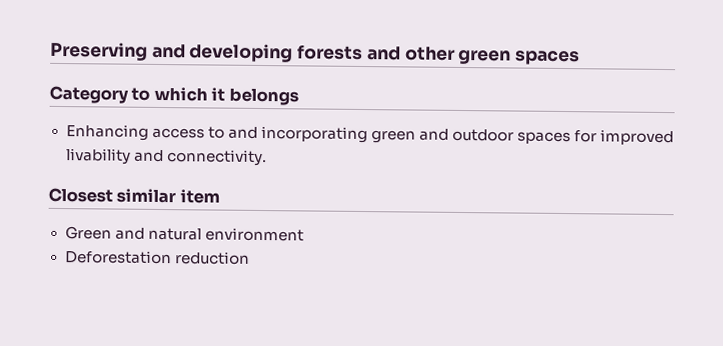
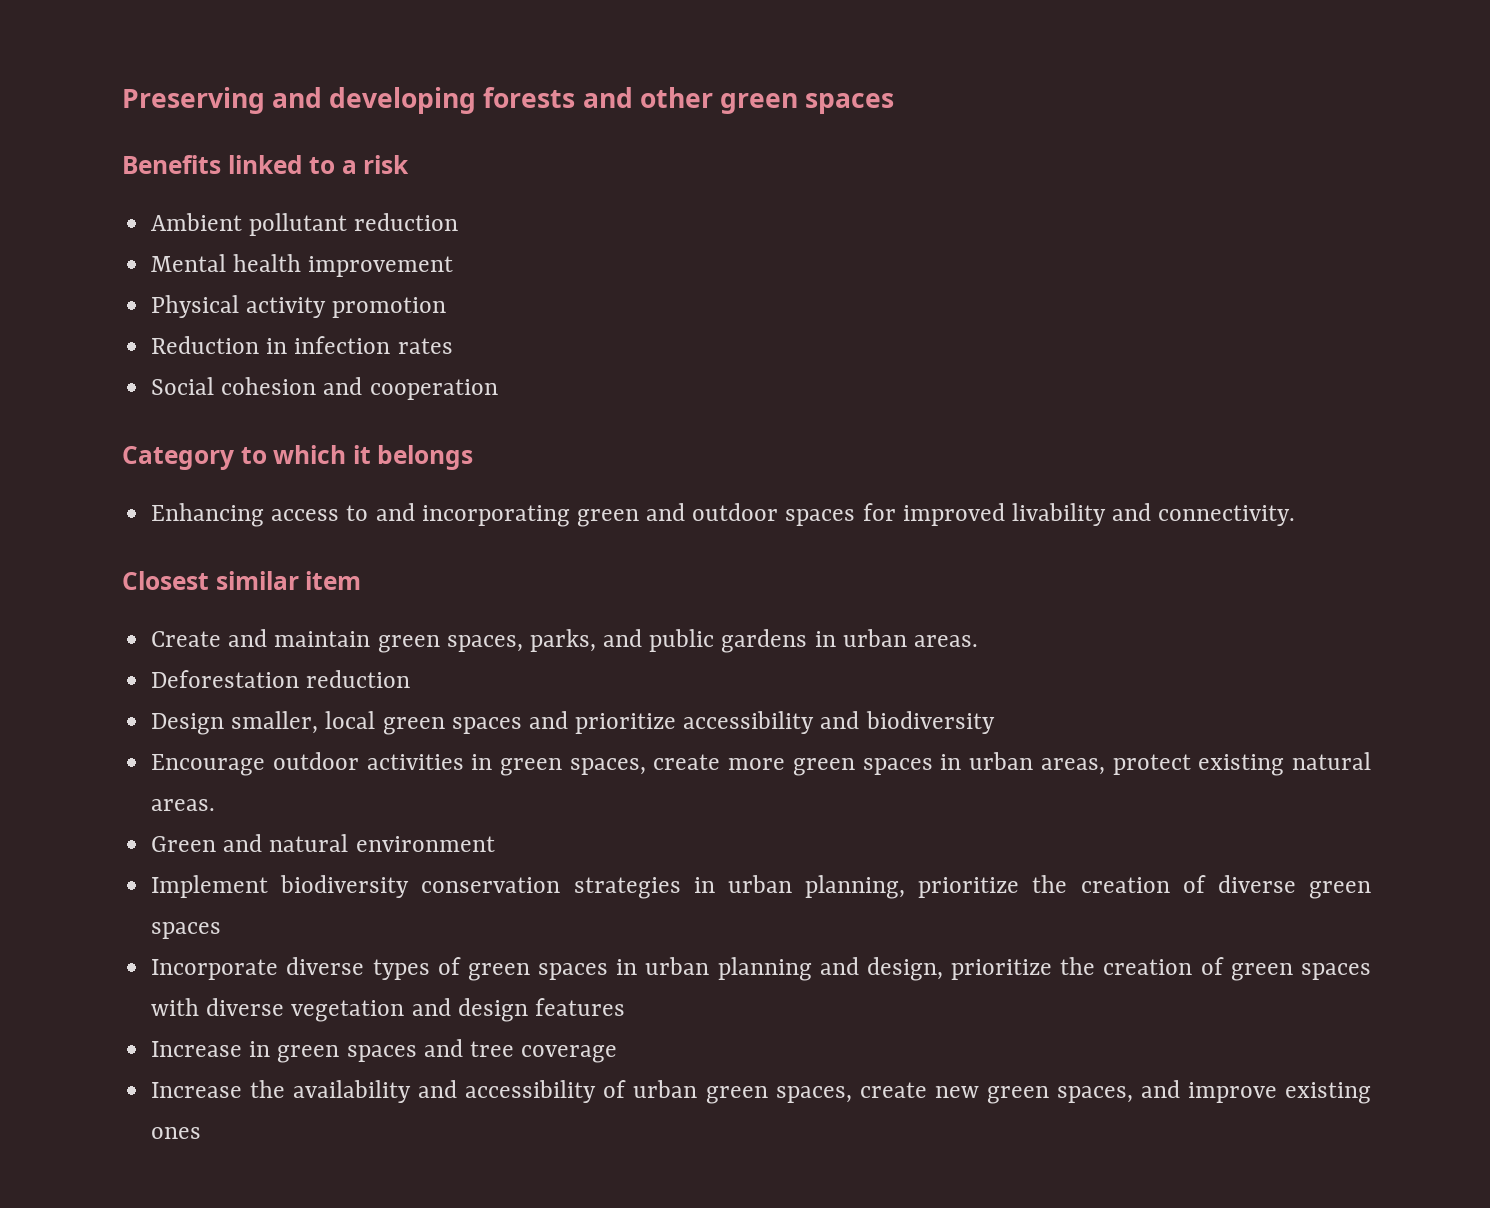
(581, 58) none -> [122,155,410,174] [151,213,459,236] [151,254,454,277] [151,295,447,318] [151,336,453,354] [151,377,498,400] // Benefits linked to a risk // Ambient pollutant reduction // Mental health improvement // Physical activity promotion // Reduction in infection rates // Social cohesion and cooperation
[64,226,304,242] [64,250,250,265] Green and natural environment // Deforestation reduction -> [151,629,978,653] [151,670,411,688] [151,711,995,735] [151,752,1372,776] [151,799,216,811] [151,834,495,852] [151,875,1372,899] [151,922,222,939] [151,957,1371,981] [151,998,625,1022] [151,1039,618,1063] [151,1080,1371,1104] [151,1127,202,1139] Create and maintain green spaces, parks, and public gardens in urban areas. // Deforestation reduction // Design smaller, local green spaces and prioritize accessibility and biodiversity // Encourage outdoor activities in green spaces, create more green spaces in urban areas, protect existing natural areas. // Green and natural environment // Implement biodiversity conservation strategies in urban planning, prioritize the creation of diverse green spaces // Incorporate diverse types of green spaces in urban planning and design, prioritize the creation of green spaces with diverse vegetation and design features // Increase in green spaces and tree coverage // Increase the availability and accessibility of urban green spaces, create new green spaces, and improve existing ones

